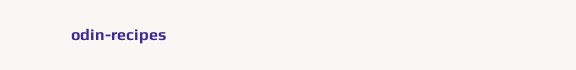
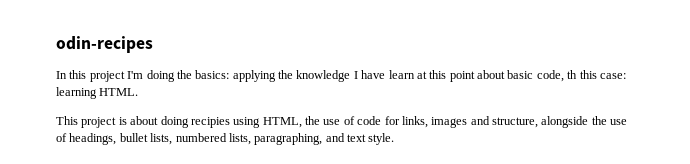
(166, 36) none -> [56,70,626,82] [56,87,139,99] [56,116,628,128] [56,133,395,145] // In this project I'm doing the basics: applying the knowledge I have learn at this point about basic code, th this case: learning HTML. // This project is about doing recipies using HTML, the use of code for links, images and structure, alongside the use of headings, bullet lists, numbered lists, paragraphing, and text style.

